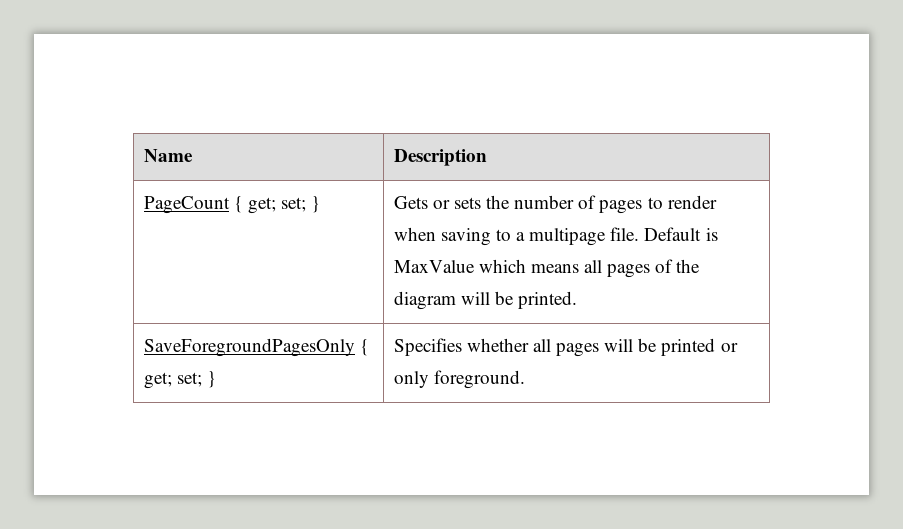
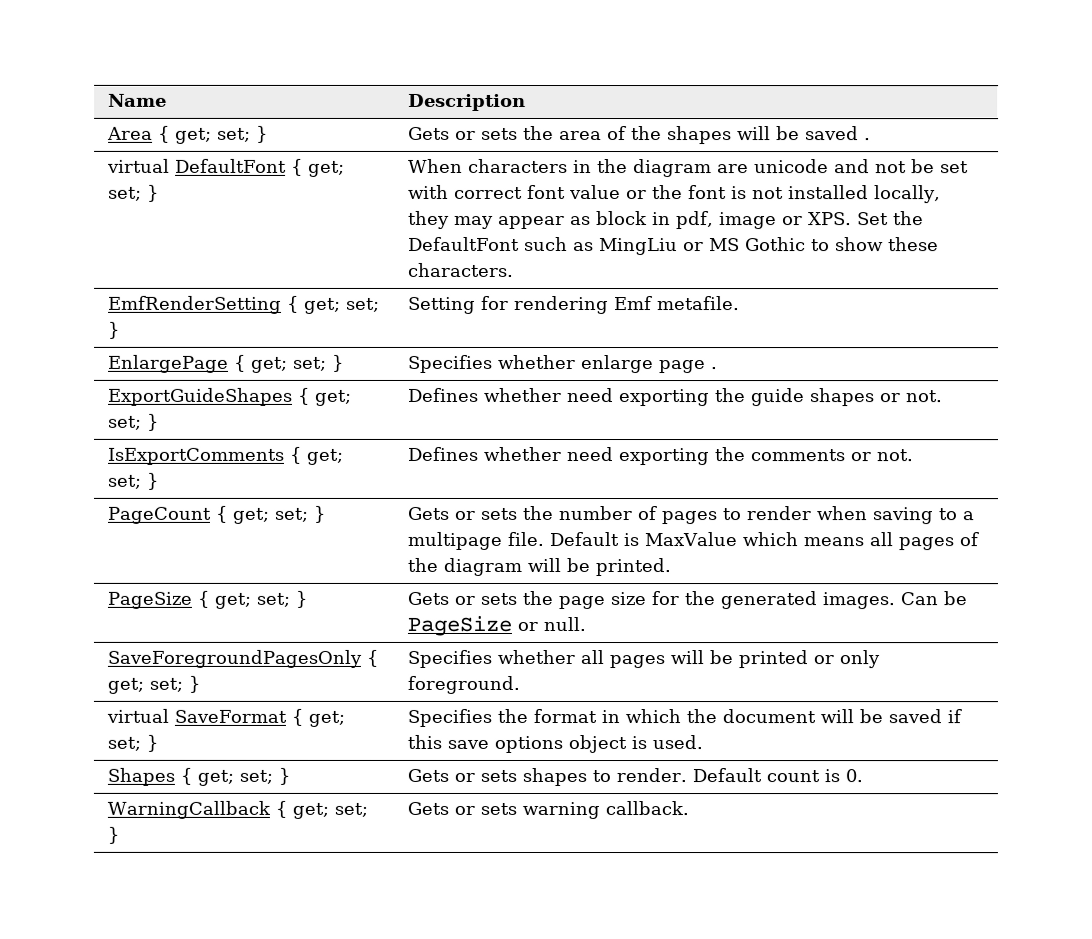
(487, 157) none -> [107,125,269,144] [408,125,872,145] [107,158,346,177] [108,184,160,202] [408,158,970,178] [408,184,942,204] [408,210,925,230] [408,236,940,256] [408,262,515,277] [108,295,381,314] [108,321,121,339] [408,295,741,315] [108,354,345,373] [408,354,719,374] [108,387,353,406] [108,413,160,431] [408,387,944,407] [108,446,345,465] [107,472,159,490] [408,446,915,466] // Area { get; set; } | Gets or sets the area of the shapes will be saved . // virtual DefaultFont { get; set; } | When characters in the diagram are unicode and not be set with correct font value or the font is not installed locally, they may appear as block in pdf, image or XPS. Set the DefaultFont such as MingLiu or MS Gothic to show these characters. // EmfRenderSetting { get; set; } | Setting for rendering Emf metafile. // EnlargePage { get; set; } | Specifies whether enlarge page . // ExportGuideShapes { get; set; } | Defines whether need exporting the guide shapes or not. // IsExportComments { get; set; } | Defines whether need exporting the comments or not.
(578, 300) none -> [107,590,308,609] [407,590,968,610] [407,615,587,636] // PageSize { get; set; } | Gets or sets the page size for the generated images. Can be PageSize or null.
(525, 379) none -> [106,708,346,727] [107,734,159,752] [407,708,963,727] [407,734,704,754] [107,767,291,786] [407,767,864,787] [107,800,369,819] [107,826,120,844] [407,801,690,820] // virtual SaveFormat { get; set; } | Specifies the format in which the document will be saved if this save options object is used. // Shapes { get; set; } | Gets or sets shapes to render. Default count is 0. // WarningCallback { get; set; } | Gets or sets warning callback.

